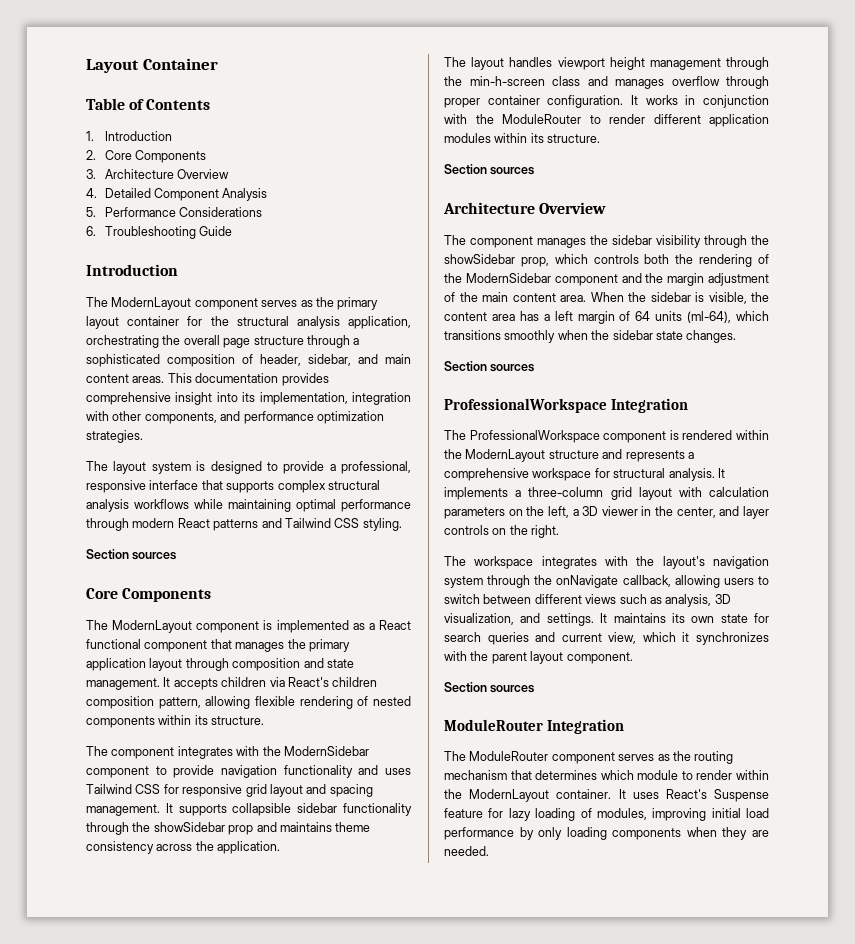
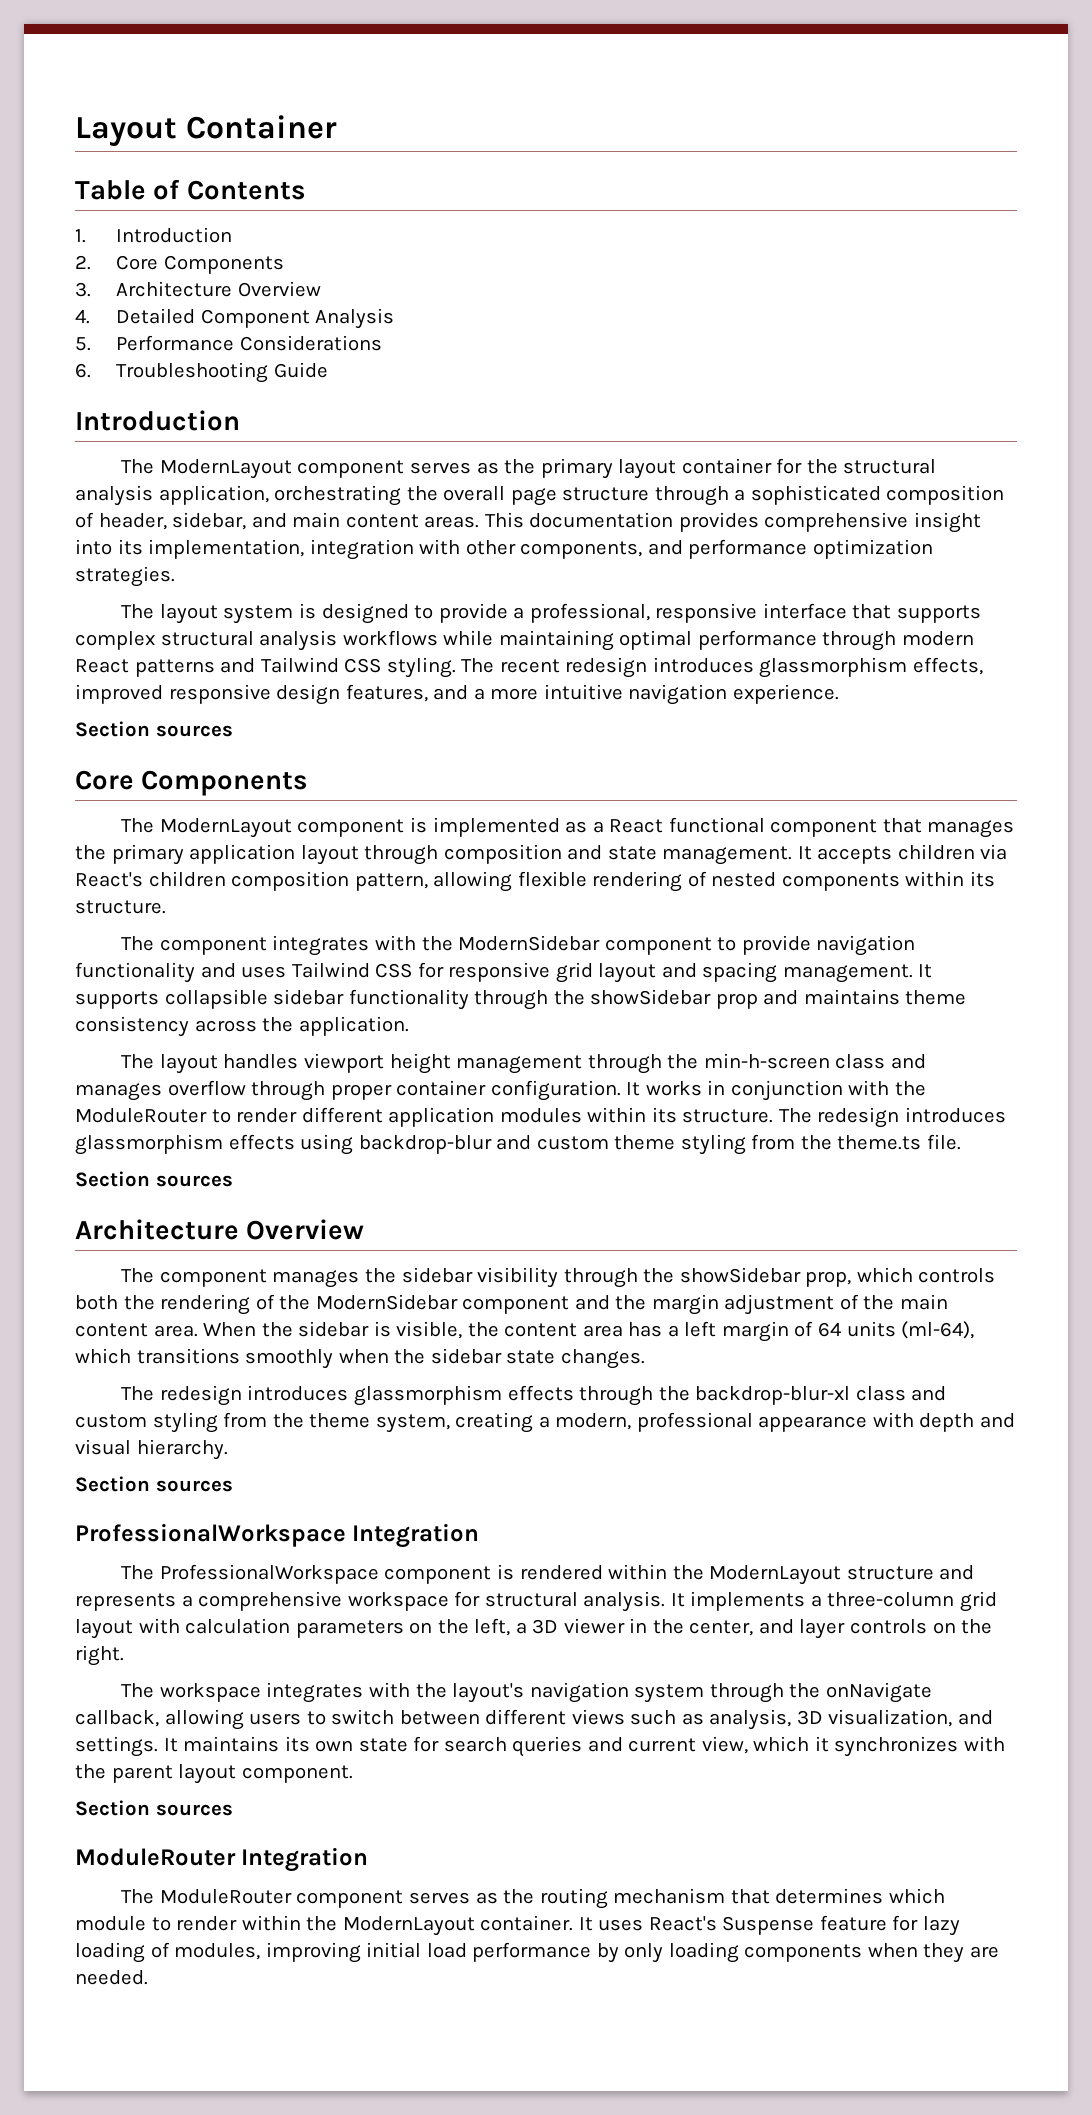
(402, 524) none -> [461,657,983,678] [75,684,839,705] The recent redesign introduces glassmorphism effects, improved responsive design features, and a more intuitive navigation experience.
(601, 138) none -> [778,1107,1006,1128] [75,1134,961,1155] The redesign introduces glassmorphism effects using backdrop-blur and custom theme styling from the theme.ts file.
(737, 336) none -> [121,1385,947,1406] [75,1412,1015,1433] [75,1439,228,1460] // The redesign introduces glassmorphism effects through the backdrop-blur-xl class and custom styling from the theme system, creating a modern, professional appearance with depth and visual hierarchy.

